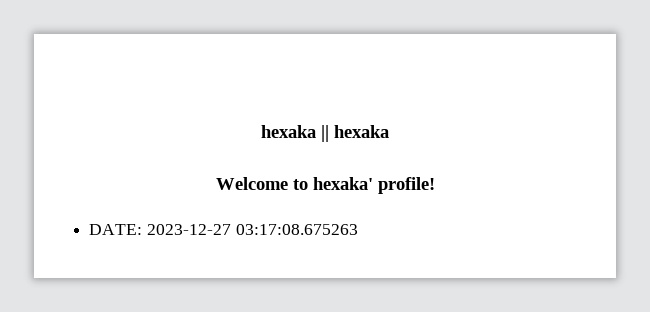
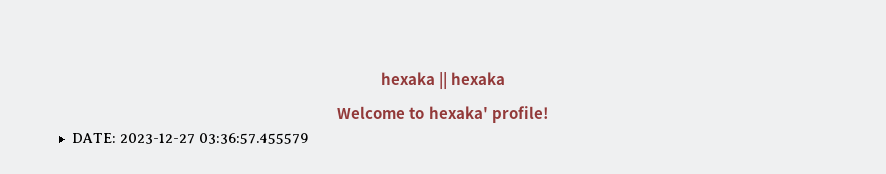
[235,224,358,235] 03:17:08.675263 -> [198,133,309,144] 03:36:57.455579

